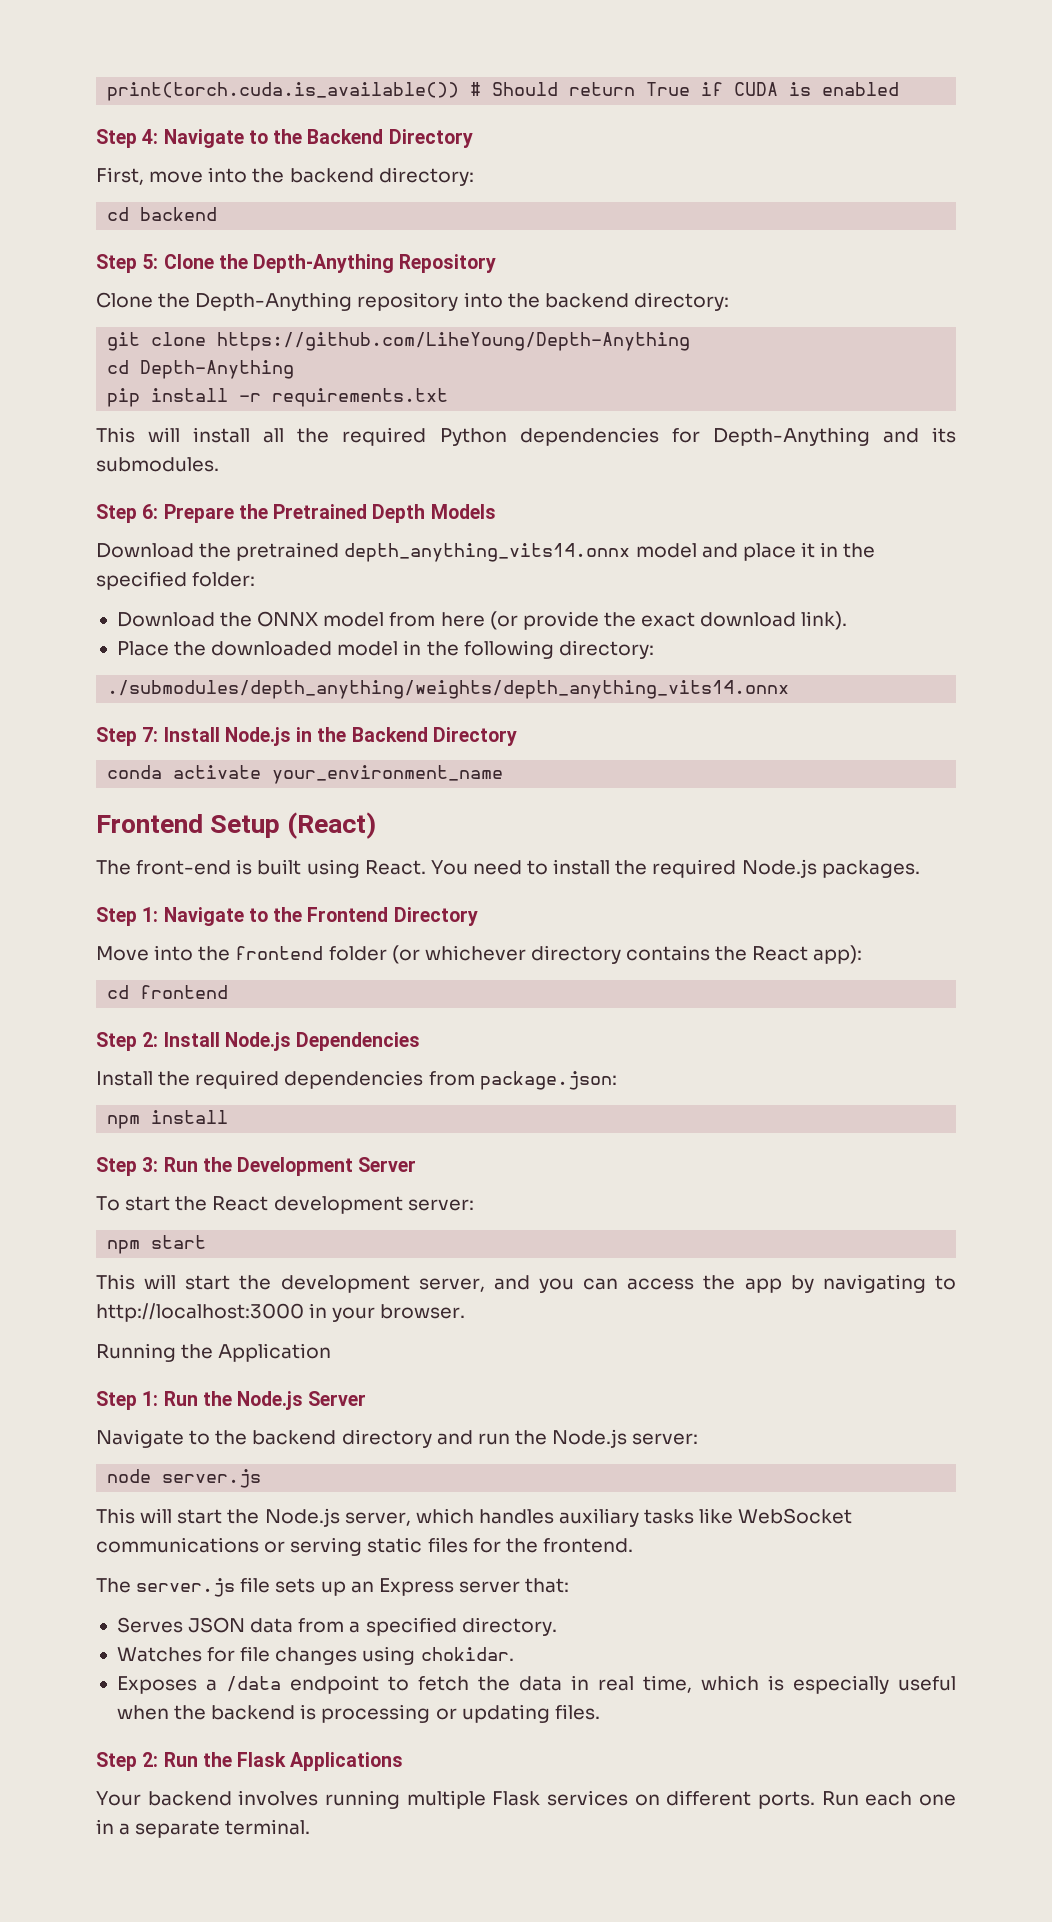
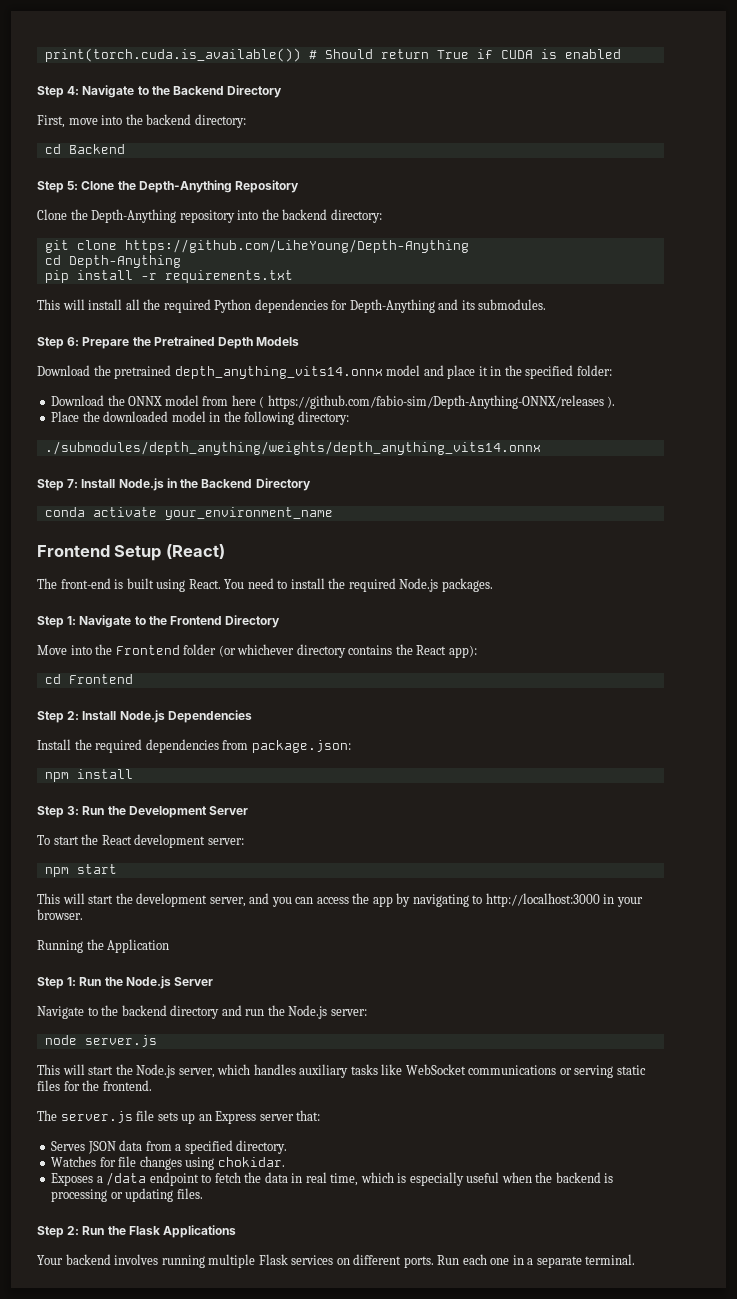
[140,207,218,221] backend -> [68,144,125,154] Backend
[489,611,848,630] (or provide the exact download link). -> [259,395,616,409] ( https://github.com/fabio-sim/Depth-Anything-ONNX/releases ).
[235,946,324,960] frontend -> [115,645,180,655] Frontend
[140,985,229,999] frontend -> [68,674,133,684] Frontend

